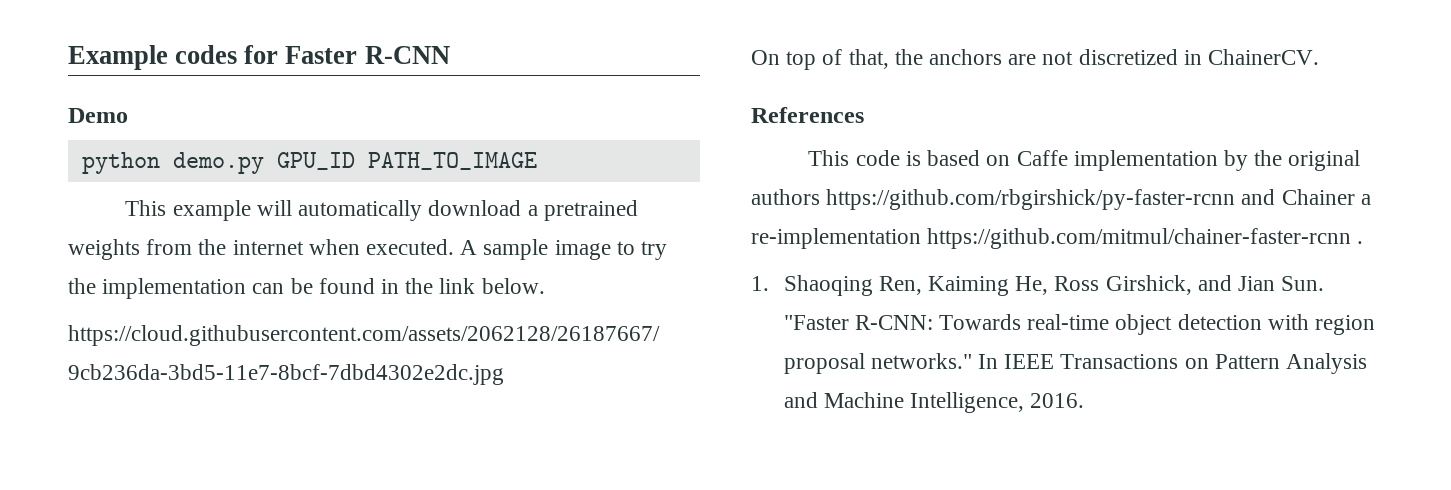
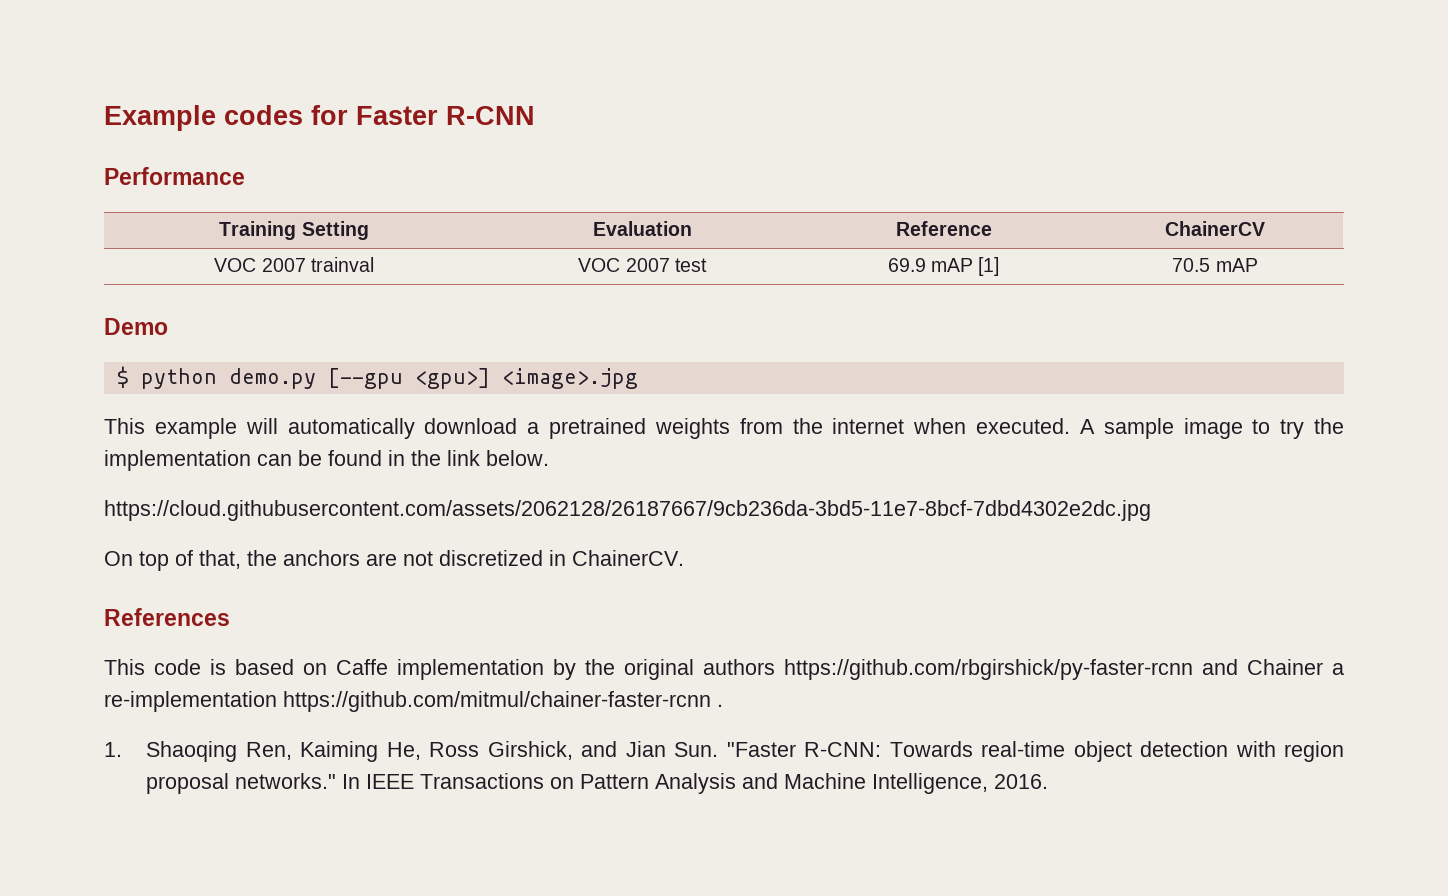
(450, 55) none -> [104,167,245,185] [219,221,369,240] [592,221,692,236] [895,221,992,236] [1165,221,1265,236] [214,257,374,272] [578,258,707,272] [887,257,1000,276] [1172,258,1258,272] // Performance // Training Setting | Evaluation | Reference | ChainerCV // VOC 2007 trainval | VOC 2007 test | 69.9 mAP [1] | 70.5 mAP
(128, 115) none -> [116,366,129,388] $
[276,152,537,170] GPU_ID PATH_TO_IMAGE -> [327,368,638,389] [--gpu <gpu>] <image>.jpg

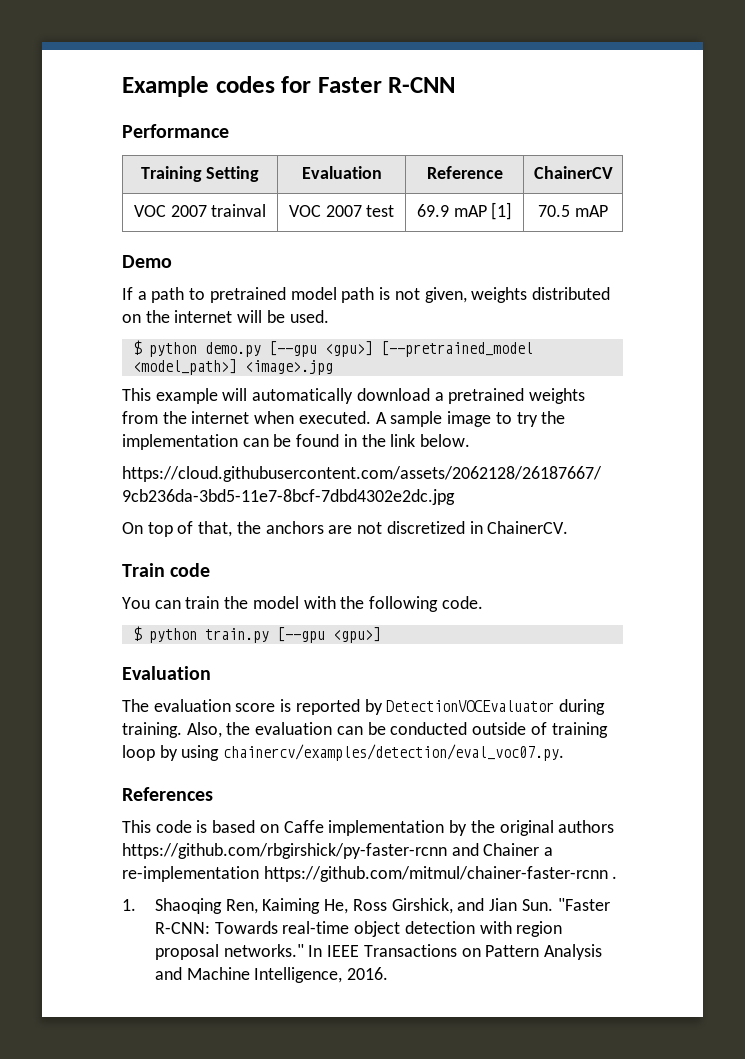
(168, 326) none -> [122,287,610,303] [122,310,329,323] // If a path to pretrained model path is not given, weights distributed on the internet will be used.
(490, 378) none -> [380,341,533,357] [132,359,237,375] [--pretrained_model <model_path>]
(684, 558) none -> [122,563,211,577] [122,596,483,612] [132,626,381,643] [122,666,211,680] [122,699,606,715] [122,722,608,738] [122,744,565,761] // Train code // You can train the model with the following code. // $ python train.py [--gpu <gpu>] // Evaluation // The evaluation score is reported by DetectionVOCEvaluator during training. Also, the evaluation can be conducted outside of training loop by using chainercv/examples/detection/eval_voc07.py.

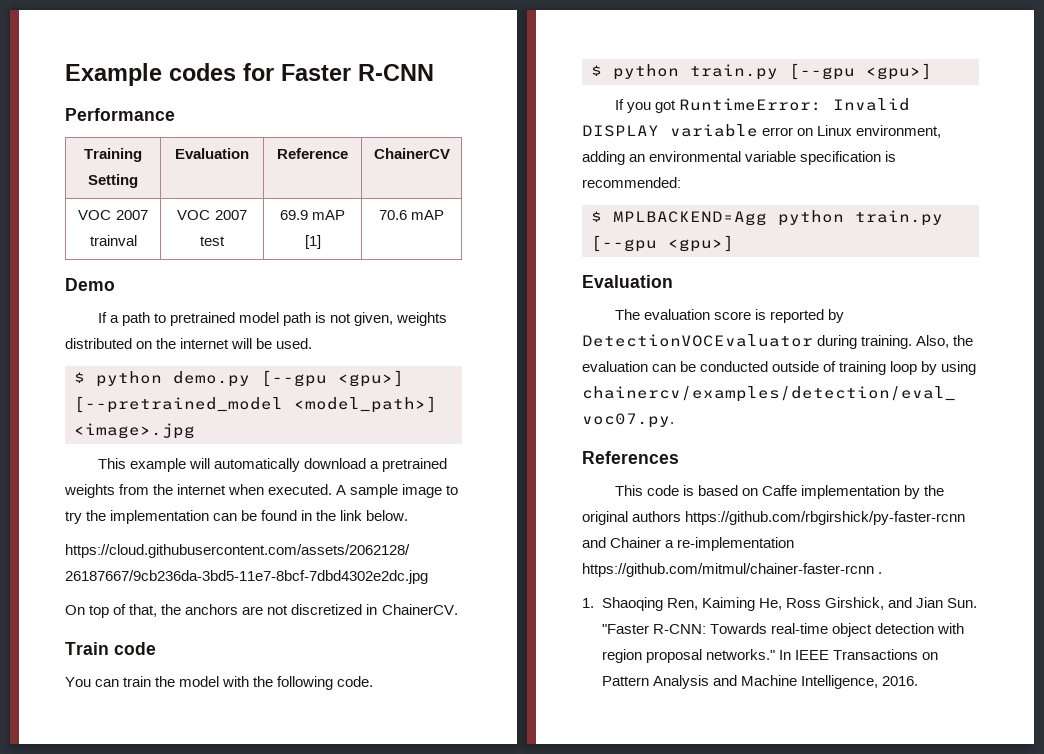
[538,205,571,217] 70.5 -> [378,210,407,220] 70.6
(381, 635) none -> [614,98,910,113] [582,124,942,138] [582,151,897,165] [582,177,681,188] [591,210,943,226] [591,235,734,252] // If you got RuntimeError: Invalid DISPLAY variable error on Linux environment, adding an environmental variable specification is recommended: // $ MPLBACKEND=Agg python train.py [--gpu <gpu>]

